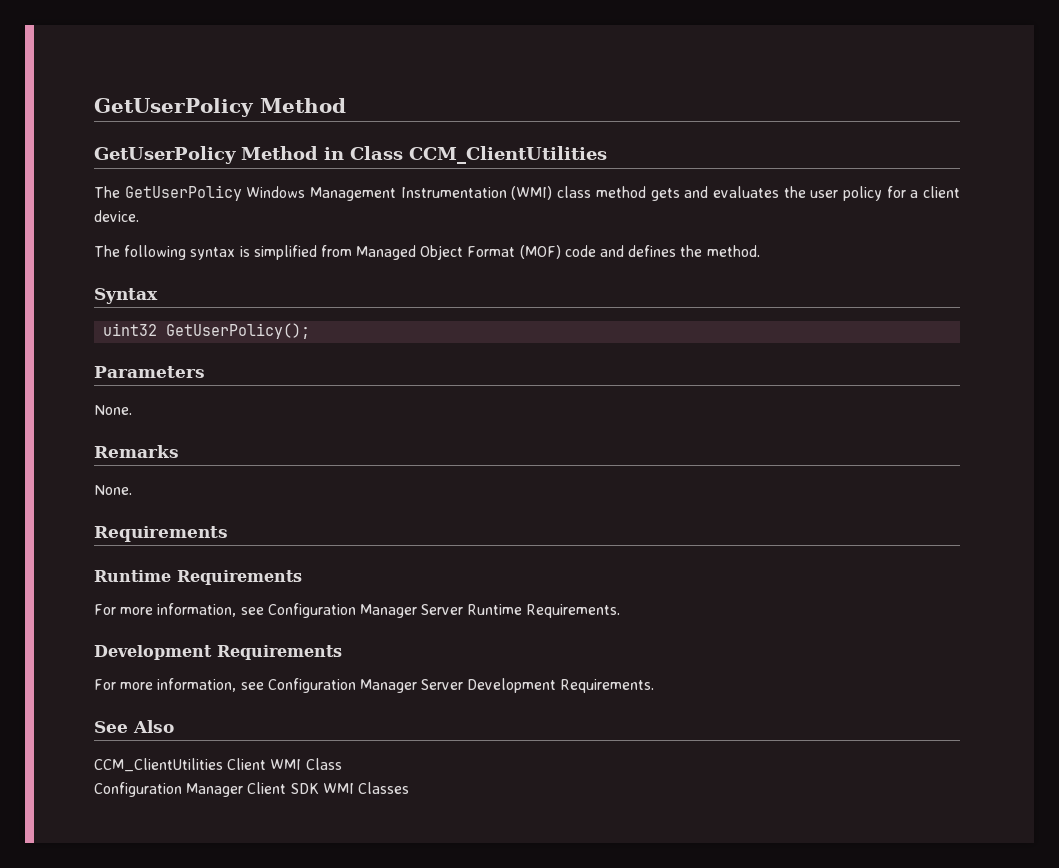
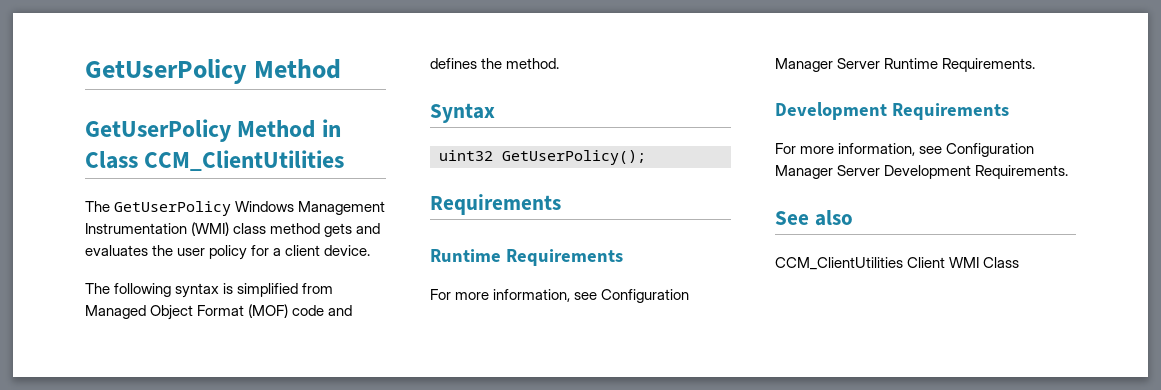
[94,366,205,378] [94,405,132,415] [94,445,179,458] [94,485,132,495] // Parameters // None. // Remarks // None. -> (646, 157) none
[133,720,174,733] Also -> [814,210,853,226] also
[94,782,409,797] // Configuration Manager Client SDK WMI Classes -> (1020, 262) none

